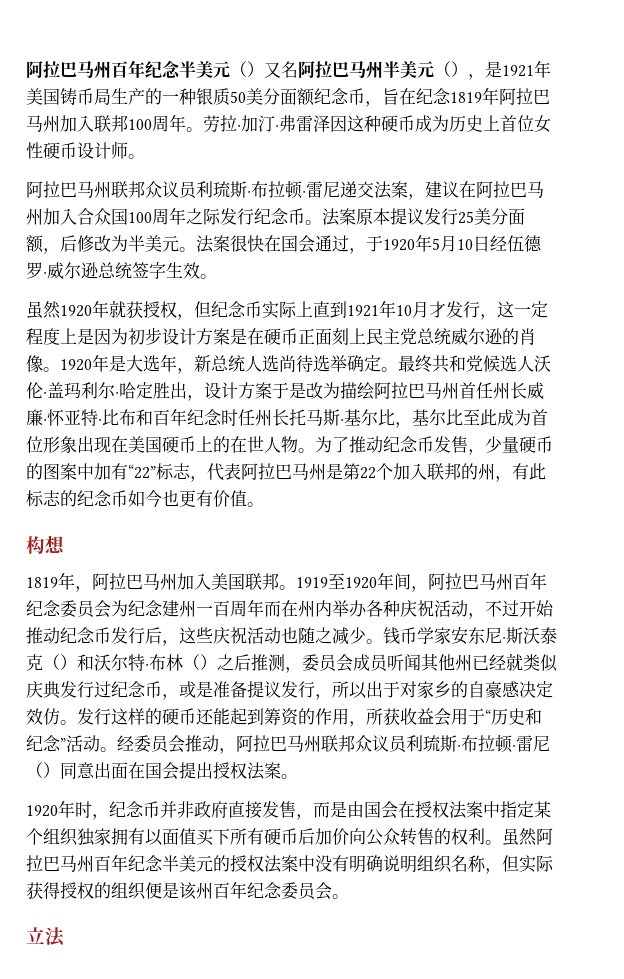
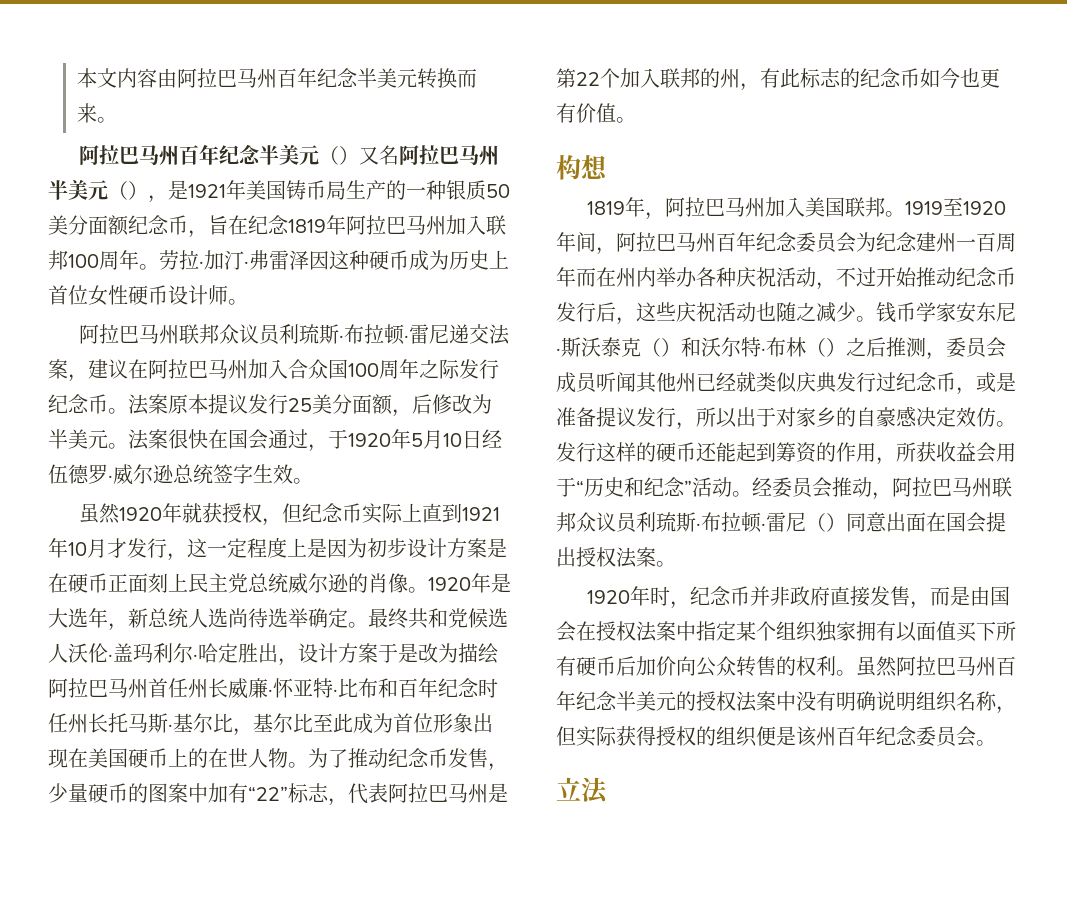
(26, 70) none -> [76,68,477,89] [76,103,117,123] 本文内容由阿拉巴马州百年纪念半美元转换而来。 //

